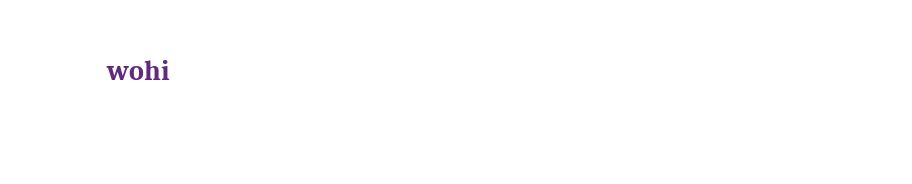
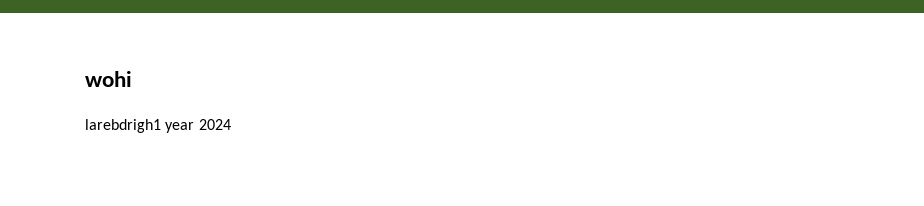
(170, 70) none -> [85,119,231,133] // larebdrigh1 year 2024

